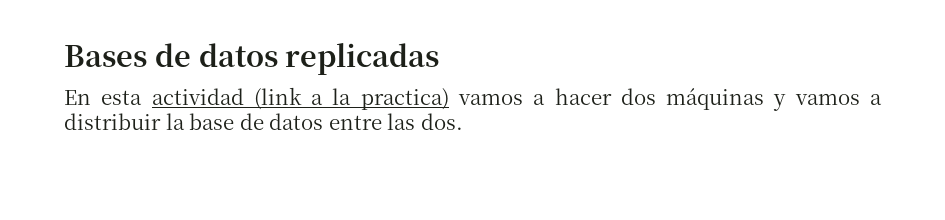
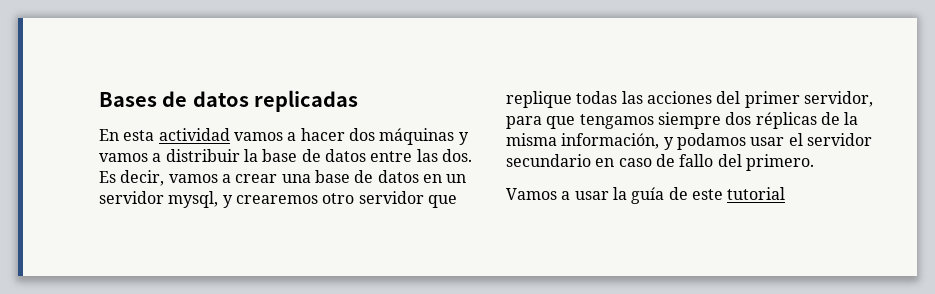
[253,87,449,110] (link a la practica) -> (230, 134) none
(463, 121) none -> [99,170,467,186] [99,191,457,208] [506,91,873,108] [506,112,859,129] [506,133,872,150] [506,154,814,171] [506,187,786,204] Es decir, vamos a crear una base de datos en un servidor mysql, y crearemos otro servidor que replique todas las acciones del primer servidor, para que tengamos siempre dos réplicas de la misma información, y podamos usar el servidor secundario en caso de fallo del primero. // Vamos a usar la guía de este tutorial

